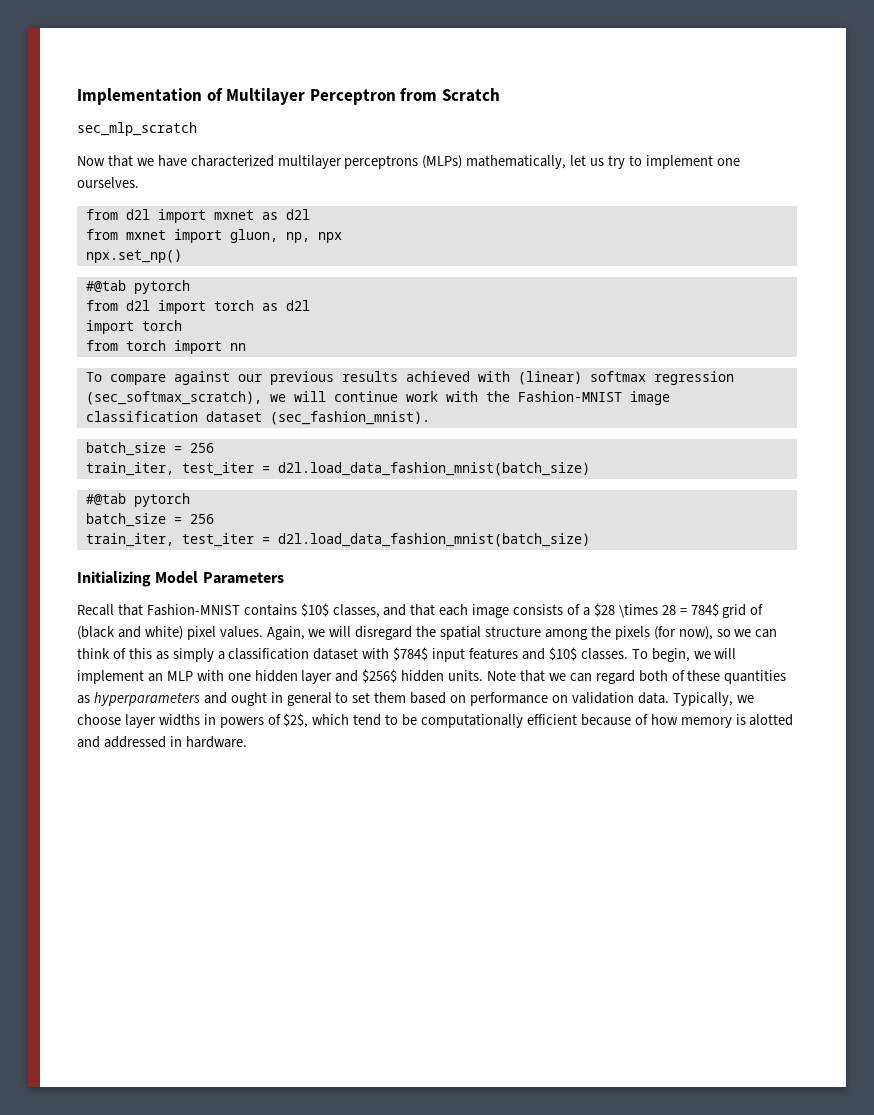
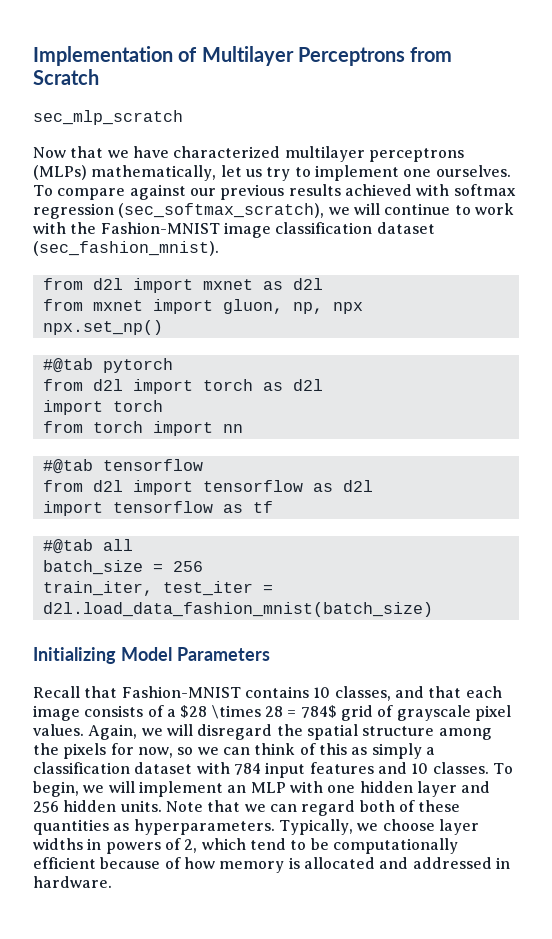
[309,89,396,105] Perceptron -> [297,47,405,66] Perceptrons
(139, 182) none -> [33,184,516,200] [33,203,514,219] [33,222,435,238] [33,241,219,256] To compare against our previous results achieved with softmax regression (sec_softmax_scratch), we will continue to work with the Fashion-MNIST image classification dataset (sec_fashion_mnist).
[85,371,734,385] [85,391,670,405] [85,411,430,425] [85,442,214,456] [85,462,590,476] [85,493,190,507] To compare against our previous results achieved with (linear) softmax regression (sec_softmax_scratch), we will continue work with the Fashion-MNIST image classification dataset (sec_fashion_mnist). // batch_size = 256 // train_iter, test_iter = d2l.load_data_fashion_mnist(batch_size) // #@tab pytorch -> [42,459,203,474] [42,480,373,495] [42,501,273,516] [42,539,133,554] #@tab tensorflow // from d2l import tensorflow as d2l // import tensorflow as tf // #@tab all
[300,603,329,617] $10$ -> [313,687,331,698] 10
[77,626,183,640] (black and white) -> [396,705,471,721] grayscale
[653,626,713,640] (for now), -> [110,743,173,758] for now,
[393,647,429,661] $784$ -> [233,763,261,775] 784
[548,647,577,661] $10$ -> [411,763,429,774] 10
[362,669,398,683] $256$ -> [33,801,59,813] 256
[93,692,669,706] hyperparameters and ought in general to set them based on performance on validation data. -> [133,819,275,835] hyperparameters.
[283,713,309,728] $2$, -> [184,839,198,853] 2,
[749,714,794,726] alotted -> [303,857,375,869] allocated

